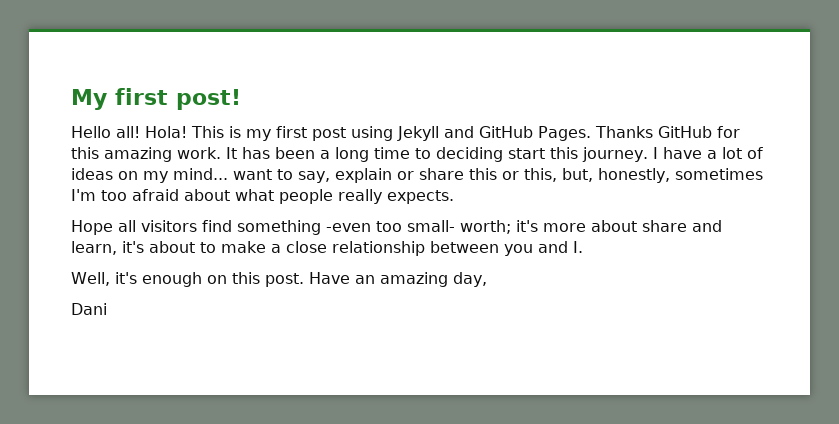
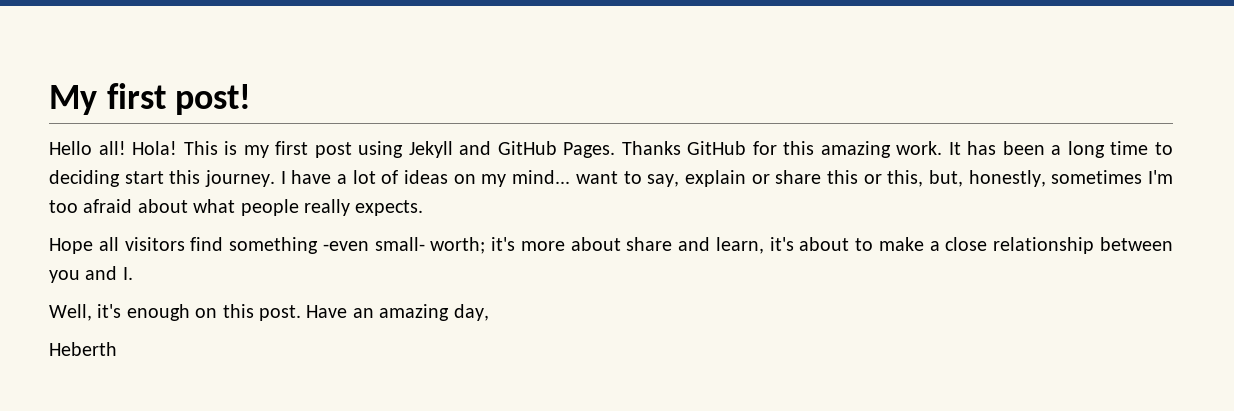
[376,221,402,232] too -> (369, 246) none
[71,303,107,315] Dani -> [49,342,117,356] Heberth

